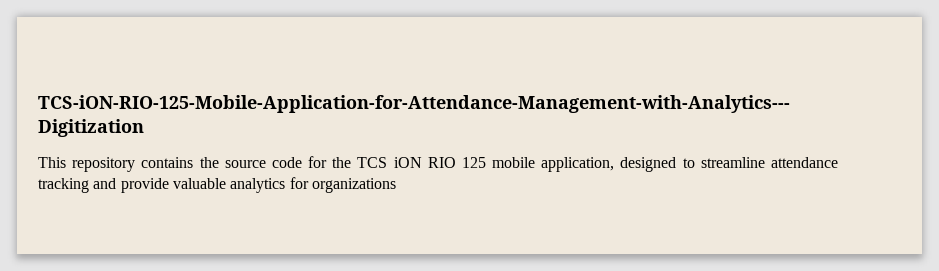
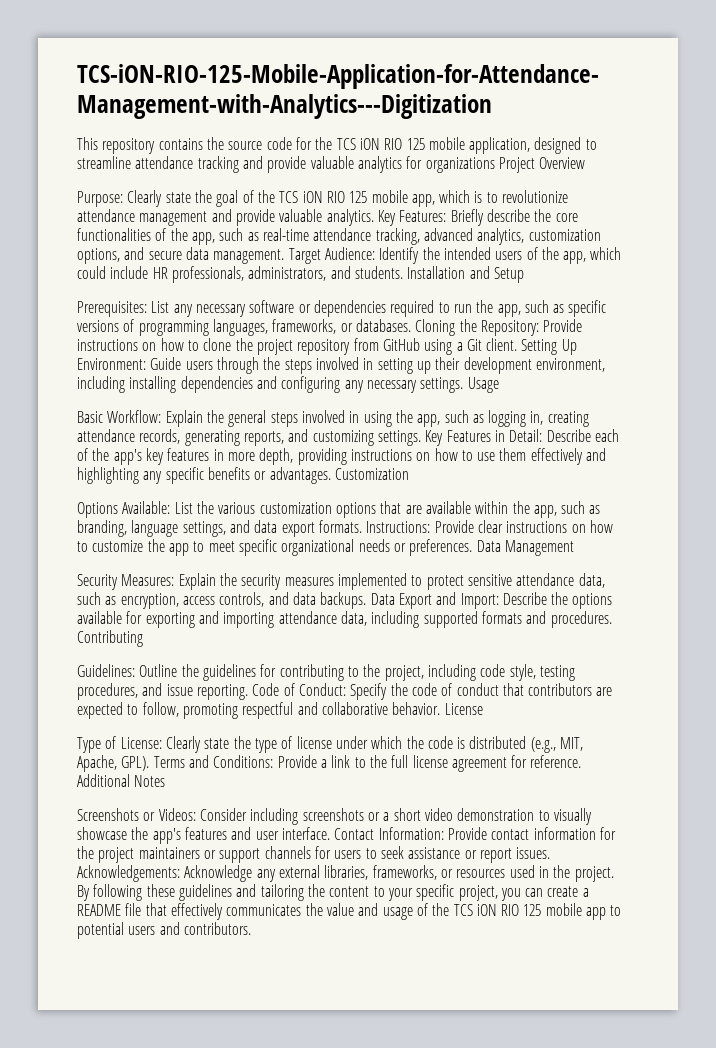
(396, 185) none -> [498,157,586,173] [77,190,569,207] [77,209,578,226] [77,228,601,245] [77,247,622,264] [77,266,524,283] [77,300,607,317] [77,319,583,336] [77,338,577,355] [77,357,605,374] [77,376,499,393] [77,410,589,427] [77,429,619,446] [77,448,607,465] [77,467,409,484] [77,501,601,518] [77,520,613,537] [77,539,574,556] [77,573,605,590] [77,592,613,609] [77,611,612,628] [77,630,143,647] [77,664,575,681] [77,683,613,700] [77,702,483,719] [77,736,584,753] [77,755,582,772] [77,774,166,787] [77,808,592,825] [77,827,616,844] [77,846,551,863] [77,865,614,882] [77,884,589,901] [77,903,622,920] [77,922,251,939] Project Overview // Purpose: Clearly state the goal of the TCS iON RIO 125 mobile app, which is to revolutionize attendance management and provide valuable analytics. Key Features: Briefly describe the core functionalities of the app, such as real-time attendance tracking, advanced analytics, customization options, and secure data management. Target Audience: Identify the intended users of the app, which could include HR professionals, administrators, and students. Installation and Setup // Prerequisites: List any necessary software or dependencies required to run the app, such as specific versions of programming languages, frameworks, or databases. Cloning the Repository: Provide instructions on how to clone the project repository from GitHub using a Git client. Setting Up Environment: Guide users through the steps involved in setting up their development environment, including installing dependencies and configuring any necessary settings. Usage // Basic Workflow: Explain the general steps involved in using the app, such as logging in, creating attendance records, generating reports, and customizing settings. Key Features in Detail: Describe each of the app's key features in more depth, providing instructions on how to use them effectively and highlighting any specific benefits or advantages. Customization // Options Available: List the various customization options that are available within the app, such as branding, language settings, and data export formats. Instructions: Provide clear instructions on how to customize the app to meet specific organizational needs or preferences. Data Management // Security Measures: Explain the security measures implemented to protect sensitive attendance data, such as encryption, access controls, and data backups. Data Export and Import: Describe the options available for exporting and importing attendance data, including supported formats and procedures. Contributing // Guidelines: Outline the guidelines for contributing to the project, including code style, testing procedures, and issue reporting. Code of Conduct: Specify the code of conduct that contributors are expected to follow, promoting respectful and collaborative behavior. License // Type of License: Clearly state the type of license under which the code is distributed (e.g., MIT, Apache, GPL). Terms and Conditions: Provide a link to the full license agreement for reference. Additional Notes // Screenshots or Videos: Consider including screenshots or a short video demonstration to visually showcase the app's features and user interface. Contact Information: Provide contact information for the project maintainers or support channels for users to seek assistance or report issues. Acknowledgements: Acknowledge any external libraries, frameworks, or resources used in the project. By following these guidelines and tailoring the content to your specific project, you can create a README file that effectively communicates the value and usage of the TCS iON RIO 125 mobile app to potential users and contributors.

